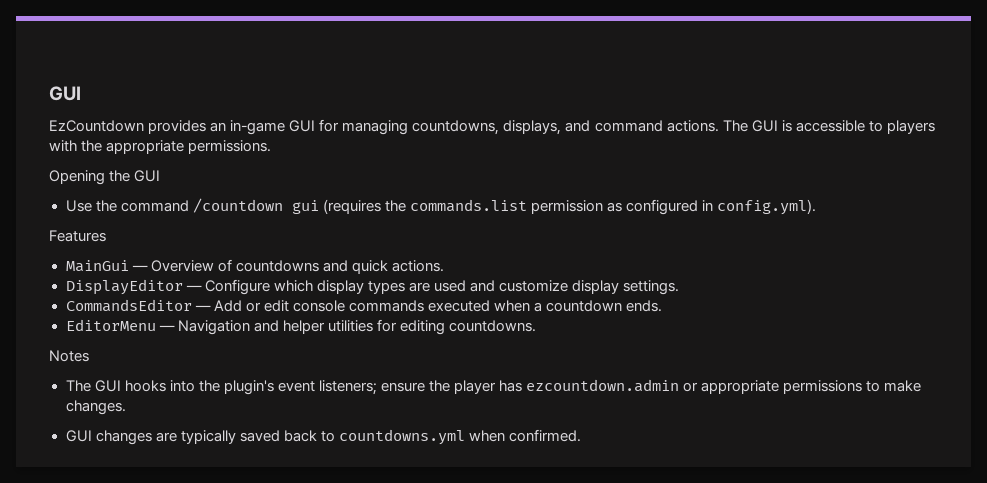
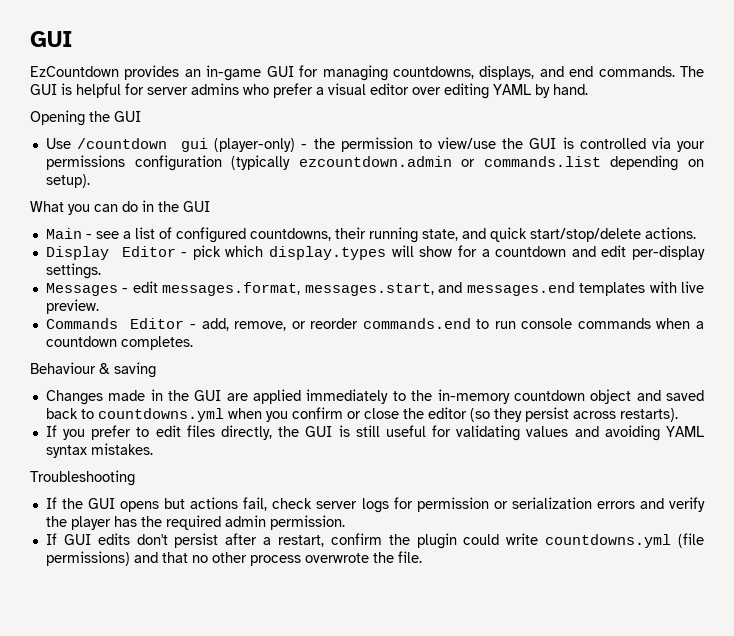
[594,120,719,132] command actions. -> [569,66,675,77] end commands.
[795,120,935,134] [49,140,272,154] [49,170,161,185] [65,198,817,215] [49,230,106,242] [65,259,319,272] accessible to players with the appropriate permissions. // Opening the GUI // Use the command /countdown gui (requires the commands.list permission as configured in config.yml). // Features // MainGui — Overview of countdowns -> [76,83,588,99] [30,110,141,126] [45,137,705,152] [45,155,704,171] [45,174,90,188] [30,200,210,215] [45,227,458,243] helpful for server admins who prefer a visual editor over editing YAML by hand. // Opening the GUI // Use /countdown gui (player-only) - the permission to view/use the GUI is controlled via your permissions configuration (typically ezcountdown.admin or commands.list depending on setup). // What you can do in the GUI // Main - see a list of configured countdowns, their running state,
(388, 267) none -> [529,228,641,242] start/stop/delete
[65,279,680,295] [65,299,289,312] DisplayEditor — Configure which display types are used and customize display settings. // CommandsEditor — Add or edit -> [45,245,705,260] [45,263,101,279] [45,281,704,296] [45,299,99,314] [45,318,516,331] Display Editor - pick which display.types will show for a countdown and edit per-display settings. // Messages - edit messages.format, messages.start, and messages.end templates with live preview. // Commands Editor - add, remove, or reorder commands.end to run
[427,300,490,312] executed -> (651, 323) none
[626,300,663,312] [65,319,536,335] [49,350,89,362] [65,379,922,395] [65,400,126,415] [65,430,236,445] ends. // EditorMenu — Navigation and helper utilities for editing countdowns. // Notes // The GUI hooks into the plugin's event listeners; ensure the player has ezcountdown.admin or appropriate permissions to make changes. // GUI changes are typically -> [120,336,193,350] [30,362,156,378] [45,389,661,405] completes. // Behaviour & saving // Changes made in the GUI are applied immediately to the in-memory countdown object and
[508,429,581,442] confirmed. -> [265,407,678,422] [45,425,704,441] [45,443,153,458] [30,470,135,486] [45,497,705,513] [45,515,345,530] [45,533,704,549] [45,551,422,566] you confirm or close the editor (so they persist across restarts). // If you prefer to edit files directly, the GUI is still useful for validating values and avoiding YAML syntax mistakes. // Troubleshooting // If the GUI opens but actions fail, check server logs for permission or serialization errors and verify the player has the required admin permission. // If GUI edits don't persist after a restart, confirm the plugin could write countdowns.yml (file permissions) and that no other process overwrote the file.

